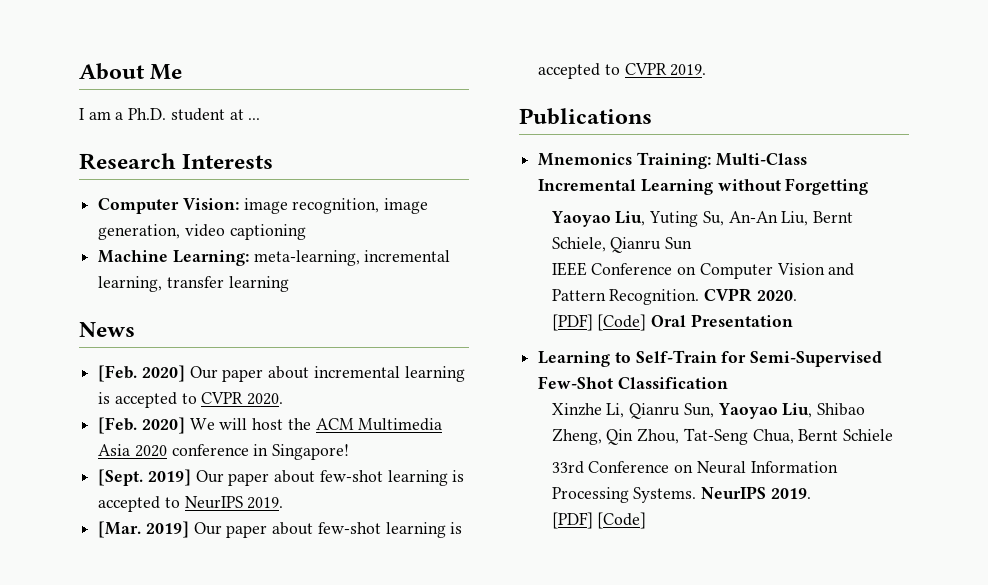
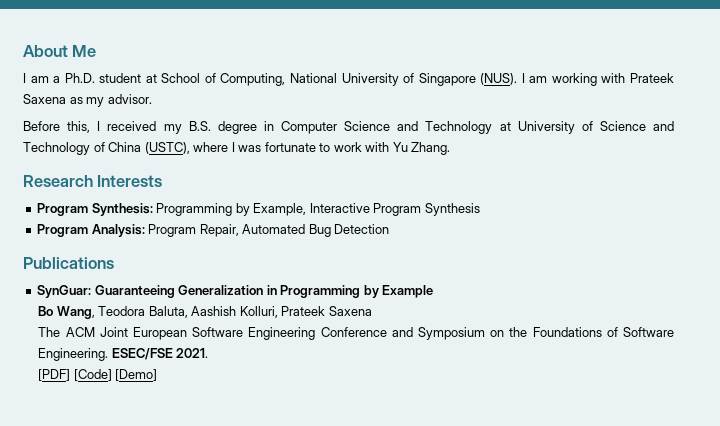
[248,118,261,120] [79,153,274,170] [98,198,429,214] [98,224,306,240] [98,250,451,266] [98,276,289,292] [79,322,135,337] [98,365,465,382] [98,392,284,408] [98,417,443,434] [98,444,350,460] [98,469,465,486] [98,496,284,512] [98,521,463,538] [538,63,707,79] [519,108,652,125] [538,152,807,169] [538,178,869,195] [550,211,854,227] [551,237,693,253] [551,262,855,279] [551,288,797,305] [551,314,793,331] [538,350,883,367] [538,376,728,389] [551,403,866,419] [551,428,894,445] [551,461,838,474] [551,486,811,503] [551,512,647,529] ... // Research Interests // Computer Vision: image recognition, image generation, video captioning // Machine Learning: meta-learning, incremental learning, transfer learning // News // [Feb. 2020] Our paper about incremental learning is accepted to CVPR 2020. // [Feb. 2020] We will host the ACM Multimedia Asia 2020 conference in Singapore! // [Sept. 2019] Our paper about few-shot learning is accepted to NeurIPS 2019. // [Mar. 2019] Our paper about few-shot learning is accepted to CVPR 2019. // Publications // Mnemonics Training: Multi-Class Incremental Learning without Forgetting // Yaoyao Liu, Yuting Su, An-An Liu, Bernt Schiele, Qianru Sun // IEEE Conference on Computer Vision and Pattern Recognition. CVPR 2020. // [PDF] [Code] Oral Presentation // Learning to Self-Train for Semi-Supervised Few-Shot Classification // Xinzhe Li, Qianru Sun, Yaoyao Liu, Shibao Zheng, Qin Zhou, Tat-Seng Chua, Bernt Schiele // 33rd Conference on Neural Information Processing Systems. NeurIPS 2019. // [PDF] [Code] -> [161,73,674,86] [23,94,152,107] [23,121,674,134] [23,142,451,155] [23,175,163,187] [37,203,480,216] [37,224,390,237] [23,257,114,269] [37,285,434,298] [38,306,372,319] [38,327,674,340] [38,348,209,361] [38,369,158,381] School of Computing, National University of Singapore (NUS). I am working with Prateek Saxena as my advisor. // Before this, I received my B.S. degree in Computer Science and Technology at University of Science and Technology of China (USTC), where I was fortunate to work with Yu Zhang. // Research Interests // Program Synthesis: Programming by Example, Interactive Program Synthesis // Program Analysis: Program Repair, Automated Bug Detection // Publications // SynGuar: Guaranteeing Generalization in Programming by Example // Bo Wang, Teodora Baluta, Aashish Kolluri, Prateek Saxena // The ACM Joint European Software Engineering Conference and Symposium on the Foundations of Software Engineering. ESEC/FSE 2021. // [PDF] [Code] [Demo]

